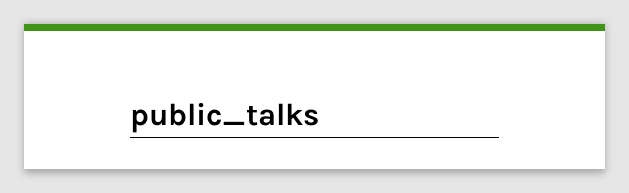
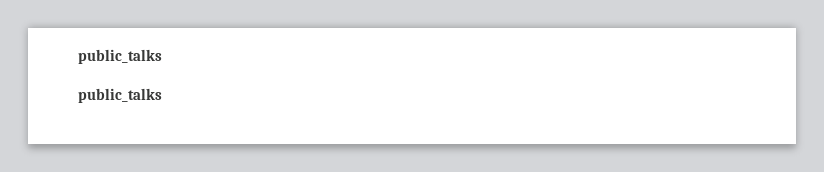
[130,102,319,133] public_talks -> [78,49,162,64] [78,88,162,103] public_talks // public_talks

